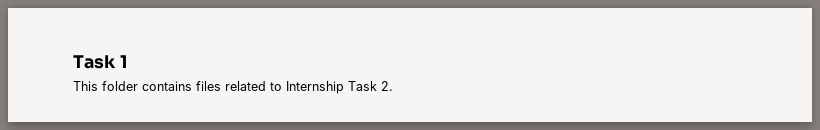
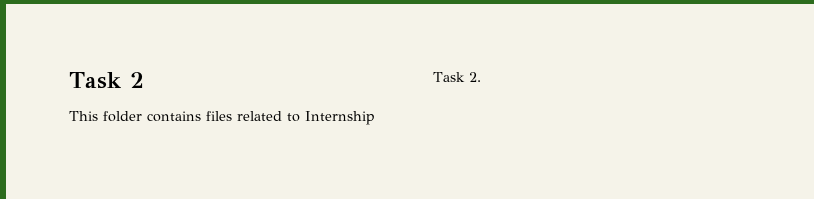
[73,55,127,69] Task 1 -> [69,72,144,89] Task 2

